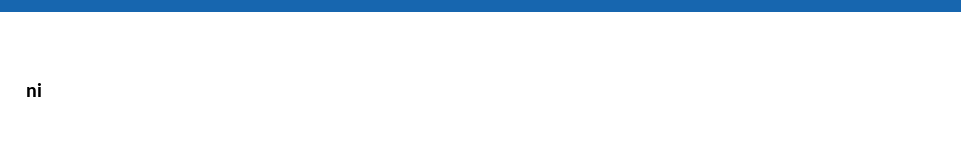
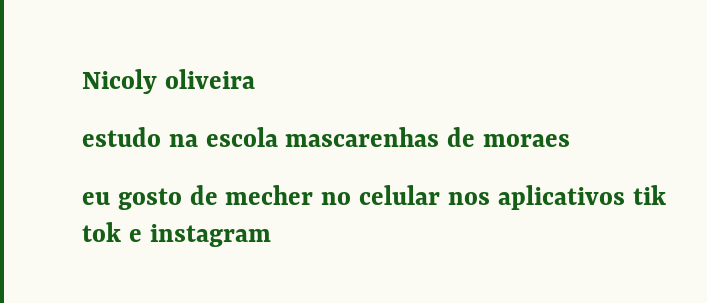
[26,83,42,97] ni -> [82,69,255,94] [82,127,571,147] [82,185,666,210] [82,222,271,247] Nicoly oliveira // estudo na escola mascarenhas de moraes // eu gosto de mecher no celular nos aplicativos tik tok e instagram

